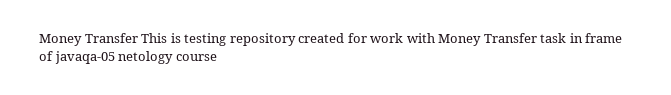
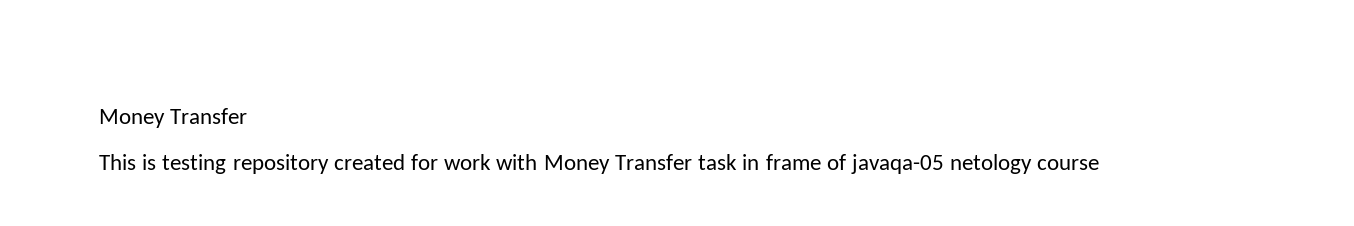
[39,33,138,46] Money Transfer -> [99,108,248,128] Money Transfer //

